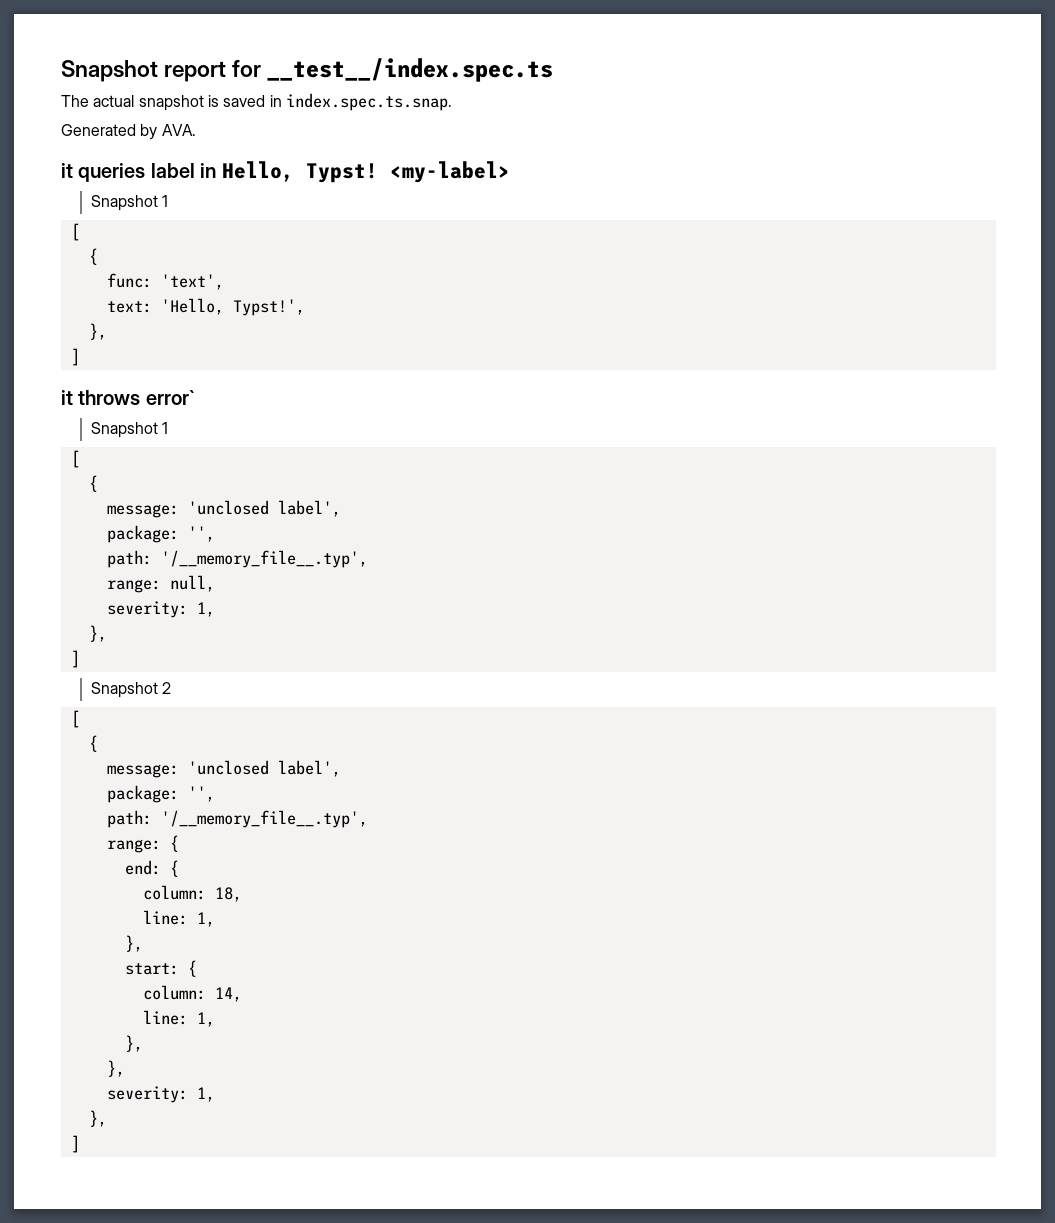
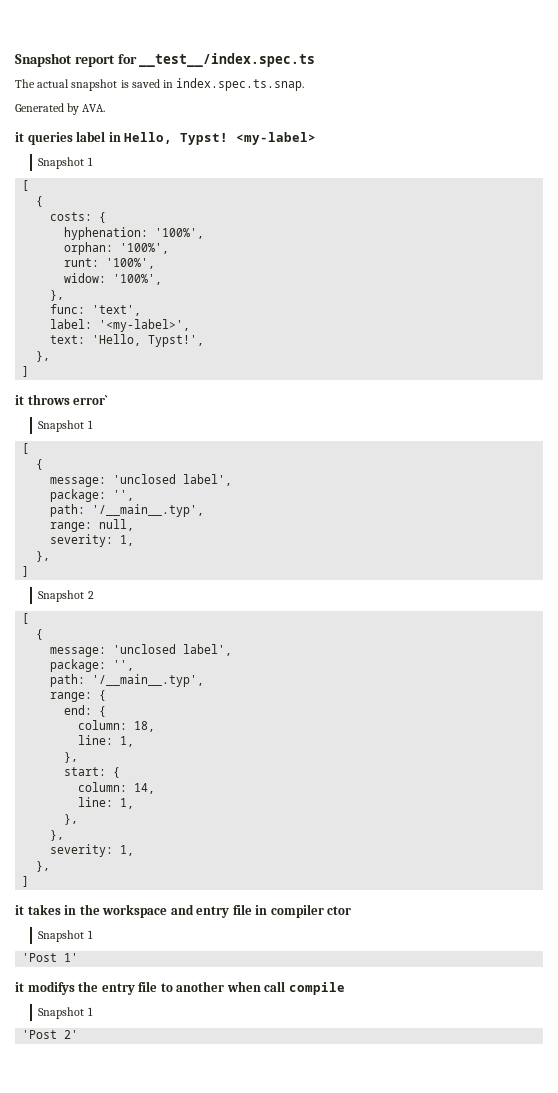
(98, 256) none -> [50,212,107,223] [64,227,205,240] [64,242,170,255] [64,258,156,269] [64,273,163,285] [50,290,65,301] // costs: { // hyphenation: '100%', // orphan: '100%', // runt: '100%', // widow: '100%', // },
(224, 282) none -> [50,319,191,332] // label: '<my-label>',
[160,550,368,568] '/__memory_file__.typ', -> [92,504,205,517] '/__main__.typ',
[160,810,368,828] '/__memory_file__.typ', -> [92,674,205,687] '/__main__.typ',
(80, 1144) none -> [15,904,352,918] [38,930,93,942] [22,953,79,962] [15,981,345,995] [38,1007,93,1019] [22,1030,79,1039] // it takes in the workspace and entry file in compiler ctor // Snapshot 1 // 'Post 1' // it modifys the entry file to another when call compile // Snapshot 1 // 'Post 2'

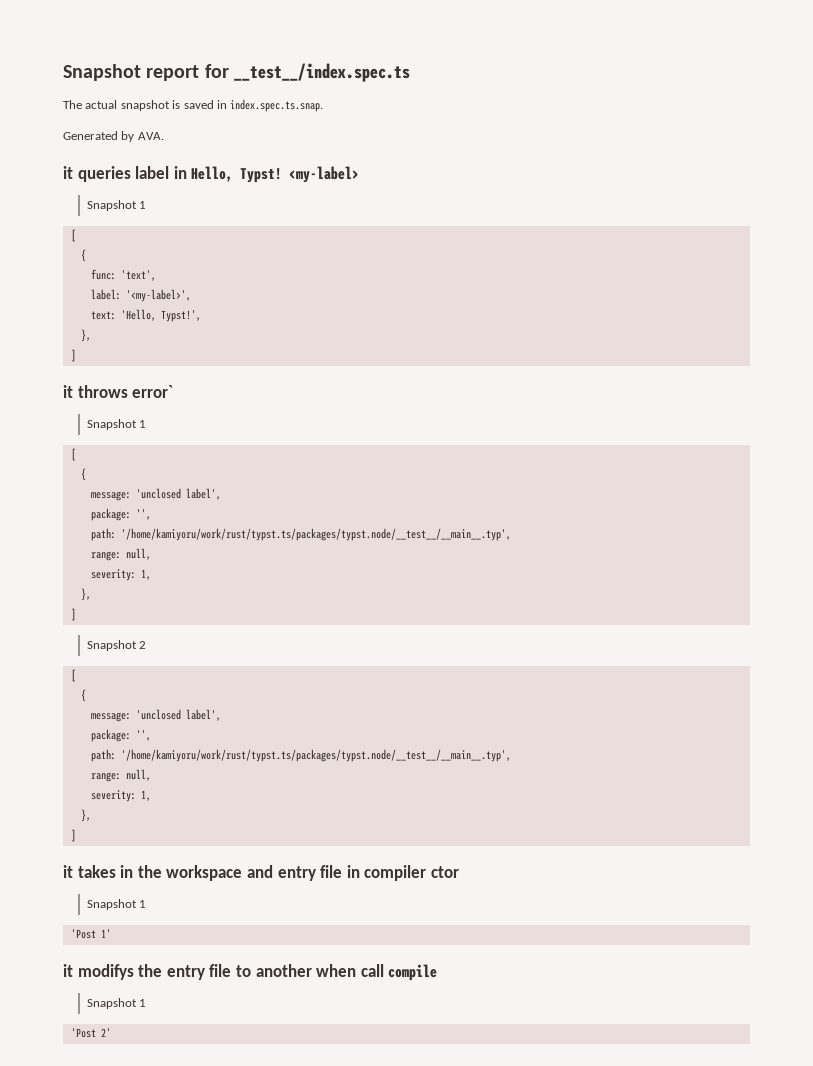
[50,212,107,223] [64,227,205,240] [64,242,170,255] [64,258,156,269] [64,273,163,285] [50,290,65,301] // costs: { // hyphenation: '100%', // orphan: '100%', // runt: '100%', // widow: '100%', // }, -> (86, 255) none
[92,504,205,517] '/__main__.typ', -> [120,528,511,541] '/home/kamiyoru/work/rust/typst.ts/packages/typst.node/__test__/__main__.typ',
[92,674,205,687] [50,690,107,702] [64,705,107,717] [78,720,156,732] [78,735,135,747] [64,752,79,763] [64,767,121,778] [78,782,156,794] [78,797,135,809] [64,814,79,825] [50,830,65,841] '/__main__.typ', // range: { // end: { // column: 18, // line: 1, // }, // start: { // column: 14, // line: 1, // }, // }, -> [120,749,511,762] [90,769,151,782] '/home/kamiyoru/work/rust/typst.ts/packages/typst.node/__test__/__main__.typ', // range: null,

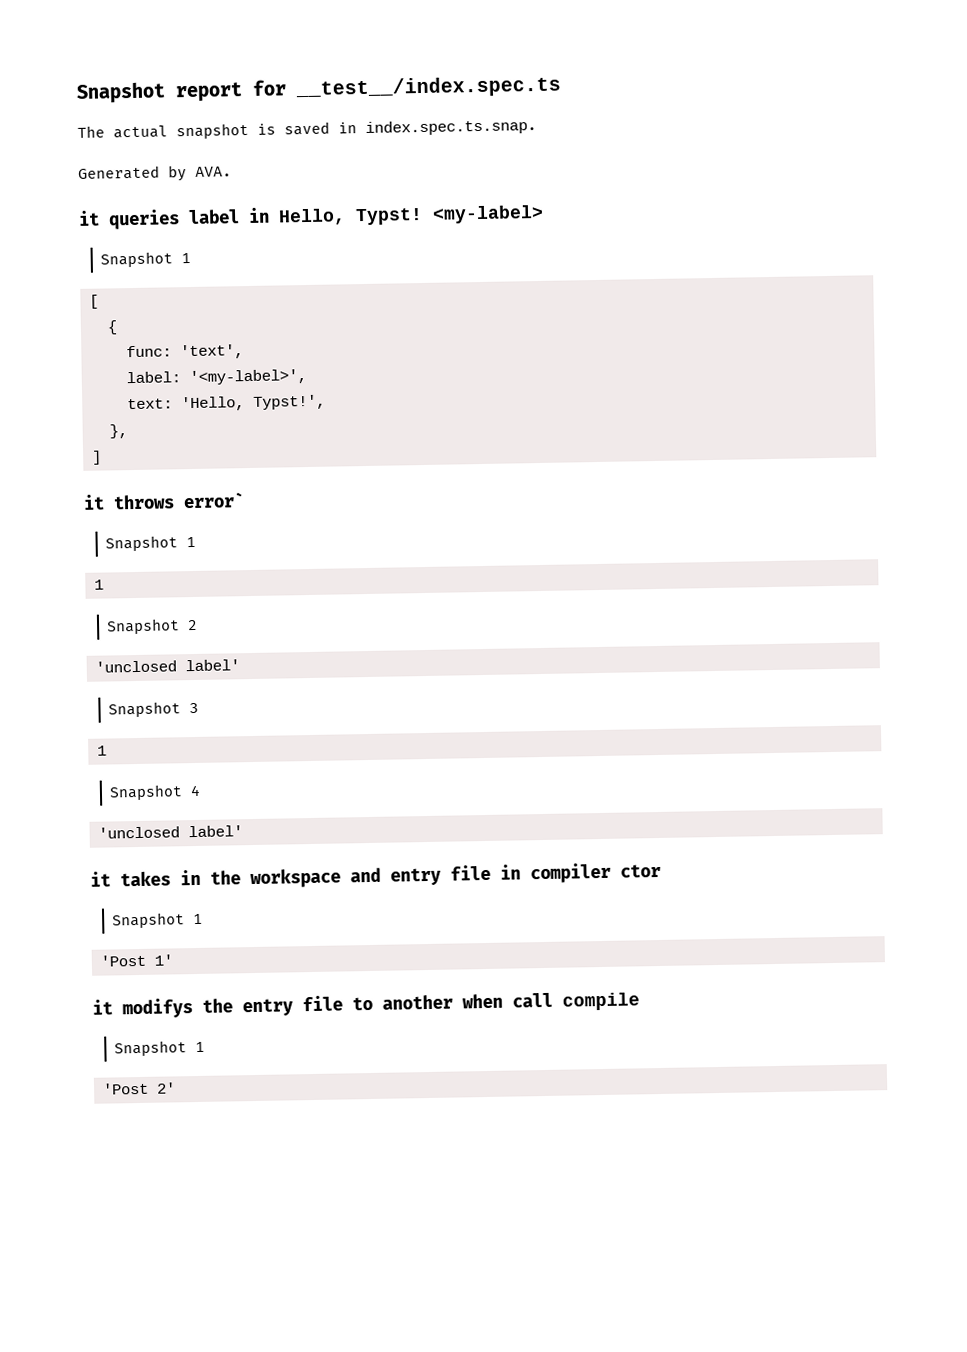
[70,448,76,461] [80,468,86,481] [90,488,221,501] [90,508,151,521] [90,528,511,541] [90,548,151,561] [90,569,151,581] [80,588,91,601] [70,608,76,621] [86,640,147,651] [70,669,76,682] [80,689,86,702] [90,709,221,722] [90,729,151,742] [90,749,511,762] [90,769,151,782] [90,790,151,802] [80,809,91,822] [70,829,76,842] [ // { // message: 'unclosed label', // package: '', // path: '/home/kamiyoru/work/rust/typst.ts/packages/typst.node/__test__/__main__.typ', // range: null, // severity: 1, // }, // ] // Snapshot 2 // [ // { // message: 'unclosed label', // package: '', // path: '/home/kamiyoru/work/rust/typst.ts/packages/typst.node/__test__/__main__.typ', // range: null, // severity: 1, // }, // ] -> [93,579,104,590] [106,618,199,635] [94,659,240,673] [108,701,200,718] [96,745,107,756] [109,784,202,801] [97,825,243,839] 1 // Snapshot 2 // 'unclosed label' // Snapshot 3 // 1 // Snapshot 4 // 'unclosed label'

